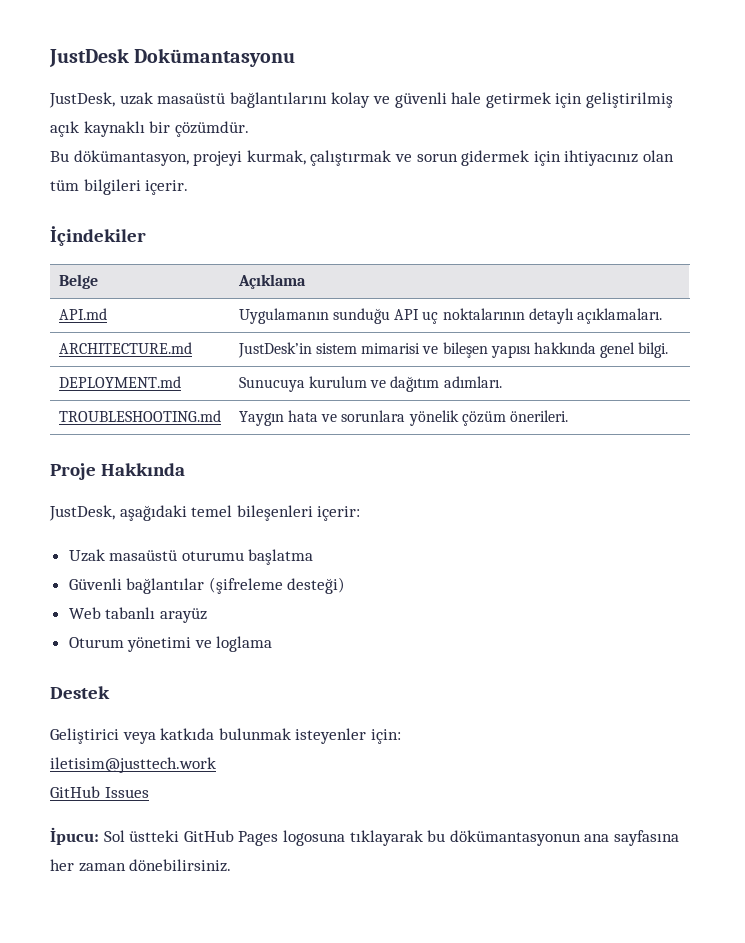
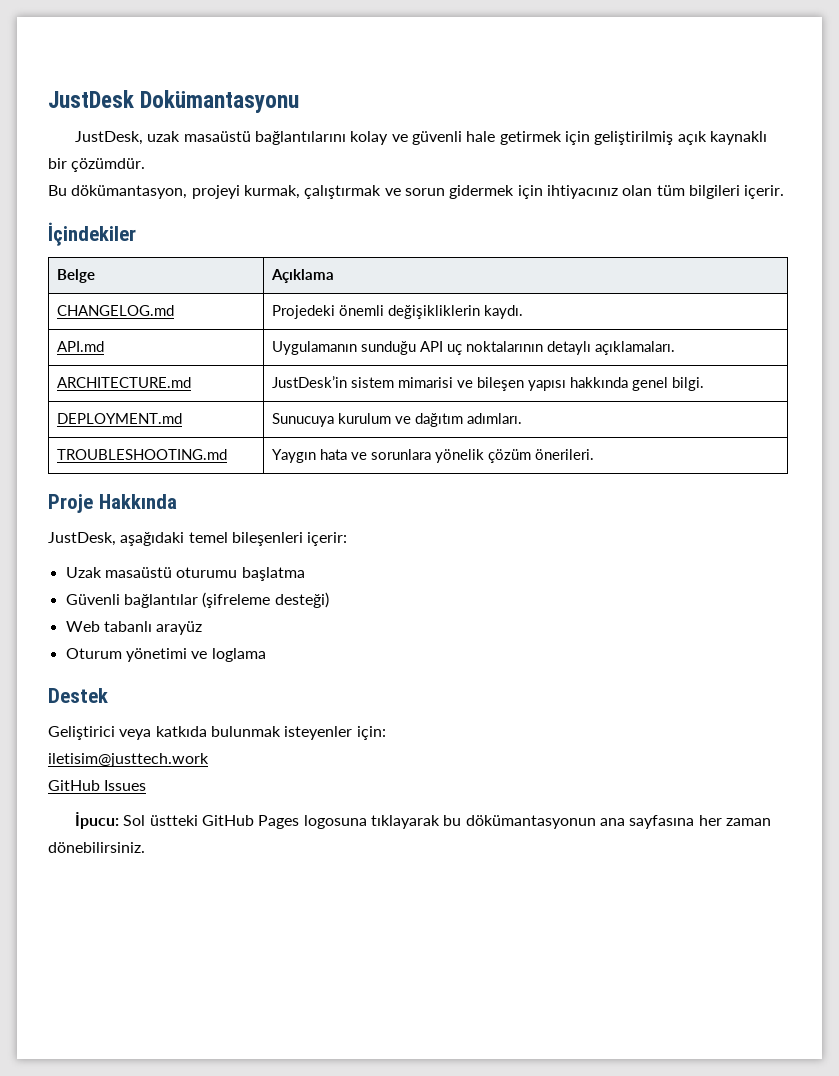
(306, 281) none -> [57,305,175,316] [272,305,524,319] // CHANGELOG.md | Projedeki önemli değişikliklerin kaydı.

